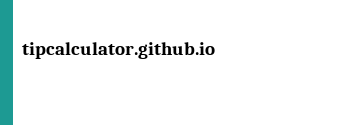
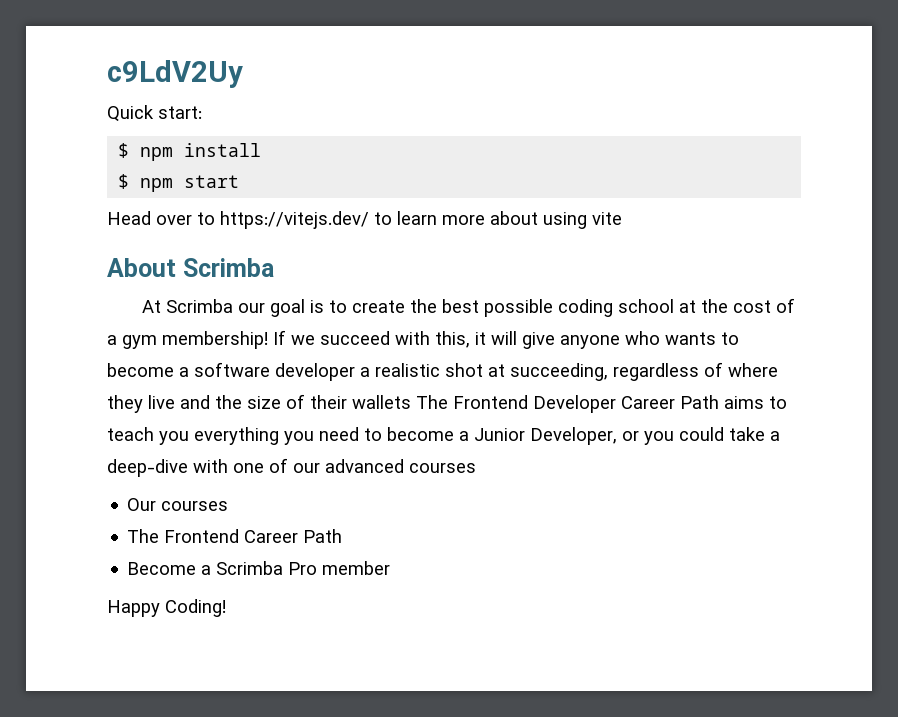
[22,42,215,59] tipcalculator.github.io -> [107,60,243,88] [107,105,202,122] [118,143,262,161] [118,174,240,192] [107,211,622,229] [107,258,274,277] [141,298,795,317] [107,330,739,349] [107,362,778,381] [107,394,787,413] [107,427,780,445] [107,458,476,477] [127,498,229,511] [127,529,343,543] [127,561,391,575] [107,599,226,617] c9LdV2Uy // Quick start: // $ npm install // $ npm start // Head over to https://vitejs.dev/ to learn more about using vite // About Scrimba // At Scrimba our goal is to create the best possible coding school at the cost of a gym membership! If we succeed with this, it will give anyone who wants to become a software developer a realistic shot at succeeding, regardless of where they live and the size of their wallets The Frontend Developer Career Path aims to teach you everything you need to become a Junior Developer, or you could take a deep-dive with one of our advanced courses // Our courses // The Frontend Career Path // Become a Scrimba Pro member // Happy Coding!

